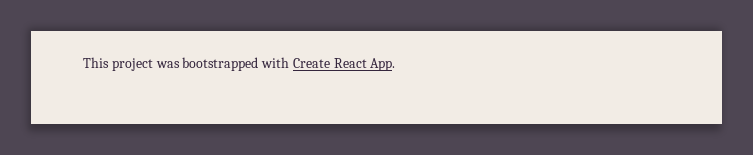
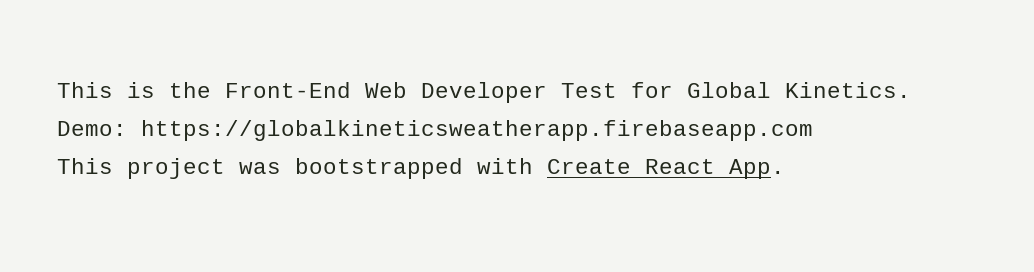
[83,57,109,68] This -> [57,82,911,103] [57,120,813,141] [57,158,113,174] This is the Front-End Web Developer Test for Global Kinetics. // Demo: https://globalkineticsweatherapp.firebaseapp.com // This

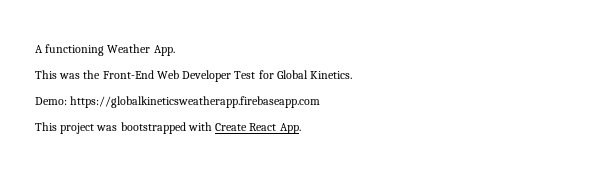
[57,82,155,98] This is -> [35,44,175,56] [35,70,81,79] A functioning Weather App. // This was

